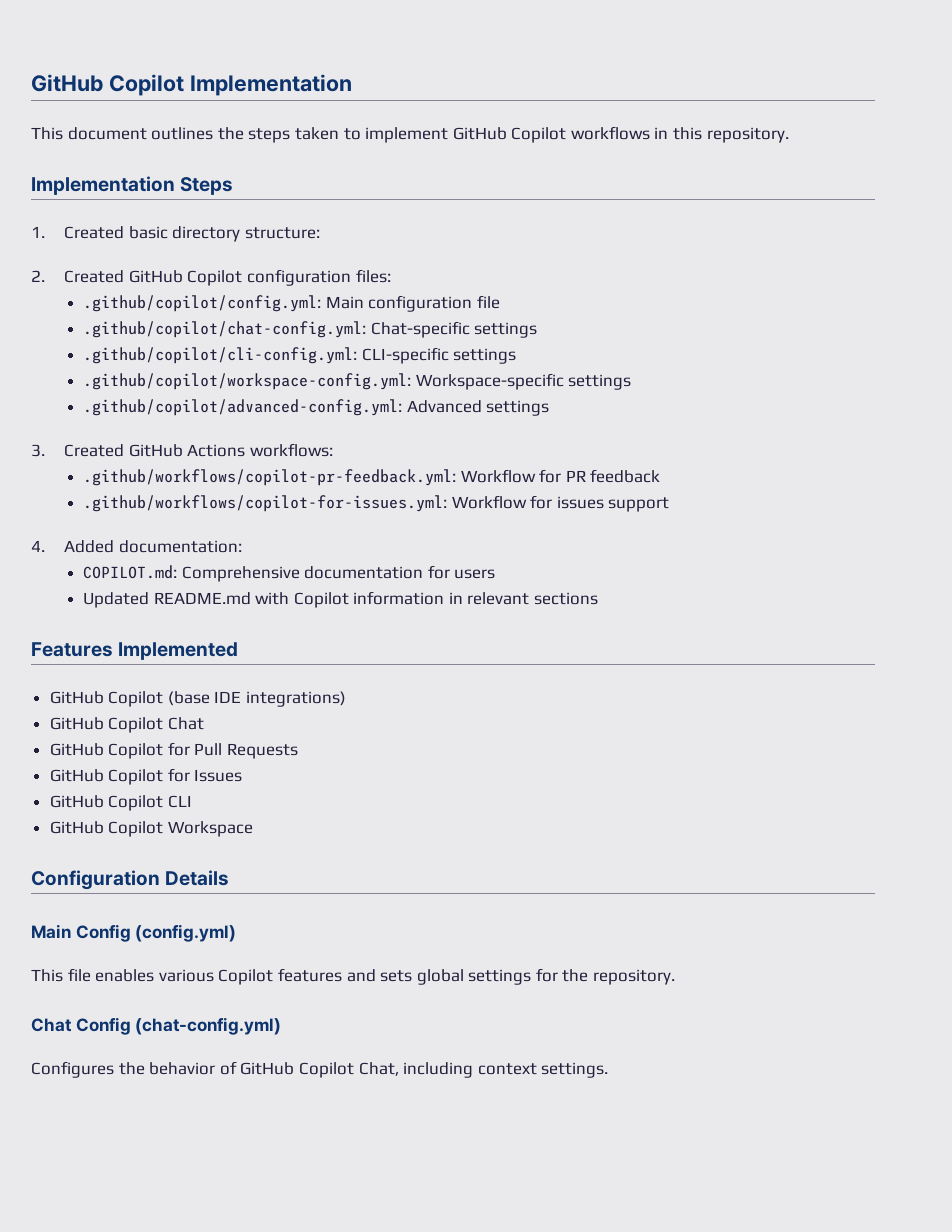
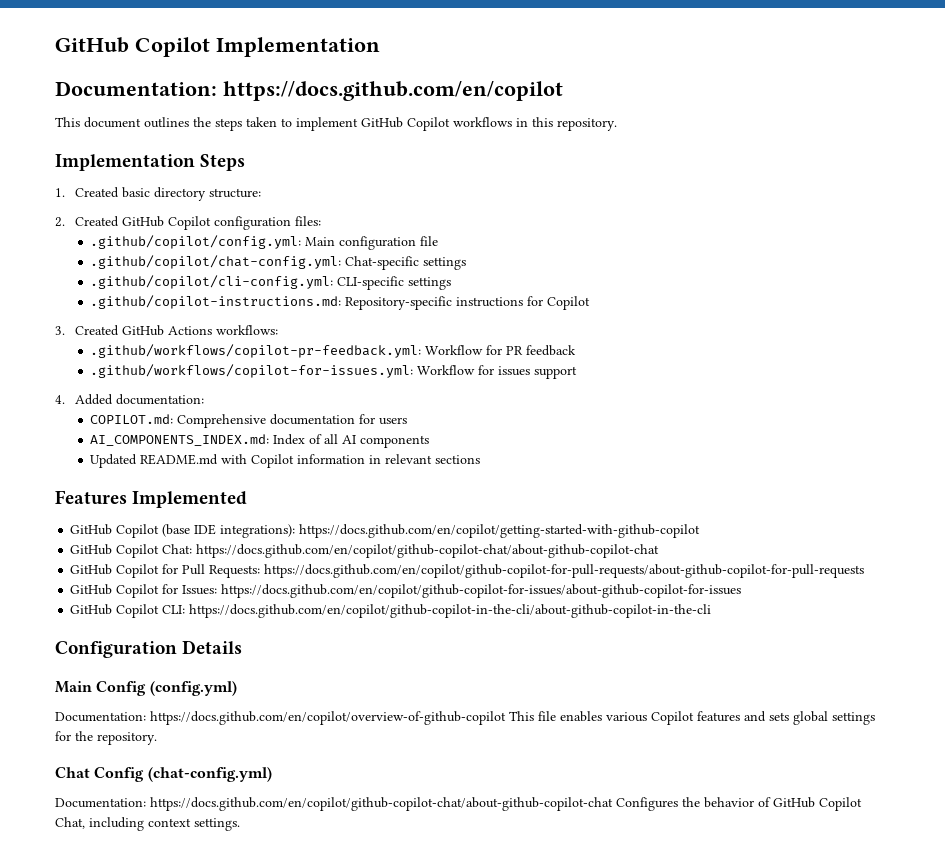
(352, 85) none -> [55,81,563,101] // Documentation: https://docs.github.com/en/copilot
[82,373,632,390] [82,399,550,416] .github/copilot/workspace-config.yml: Workspace-specific settings // .github/copilot/advanced-config.yml: Advanced settings -> [90,295,591,310] .github/copilot-instructions.md: Repository-specific instructions for Copilot
(496, 574) none -> [90,434,430,448] // AI_COMPONENTS_INDEX.md: Index of all AI components
[246,691,347,707] [49,717,204,733] integrations) // GitHub Copilot Chat -> [220,524,701,538] [70,544,660,558] integrations): https://docs.github.com/en/copilot/getting-started-with-github-copilot // GitHub Copilot Chat: https://docs.github.com/en/copilot/github-copilot-chat/about-github-copilot-chat
[227,743,299,759] [49,768,243,785] [49,795,192,811] [49,821,253,837] Requests // GitHub Copilot for Issues // GitHub Copilot CLI // GitHub Copilot Workspace -> [209,564,865,578] [70,584,742,598] [70,604,712,618] Requests: https://docs.github.com/en/copilot/github-copilot-for-pull-requests/about-github-copilot-for-pull-requests // GitHub Copilot for Issues: https://docs.github.com/en/copilot/github-copilot-for-issues/about-github-copilot-for-issues // GitHub Copilot CLI: https://docs.github.com/en/copilot/github-copilot-in-the-cli/about-github-copilot-in-the-cli
(237, 933) none -> [55,711,506,725] Documentation: https://docs.github.com/en/copilot/overview-of-github-copilot
(282, 1026) none -> [55,797,613,811] Documentation: https://docs.github.com/en/copilot/github-copilot-chat/about-github-copilot-chat

